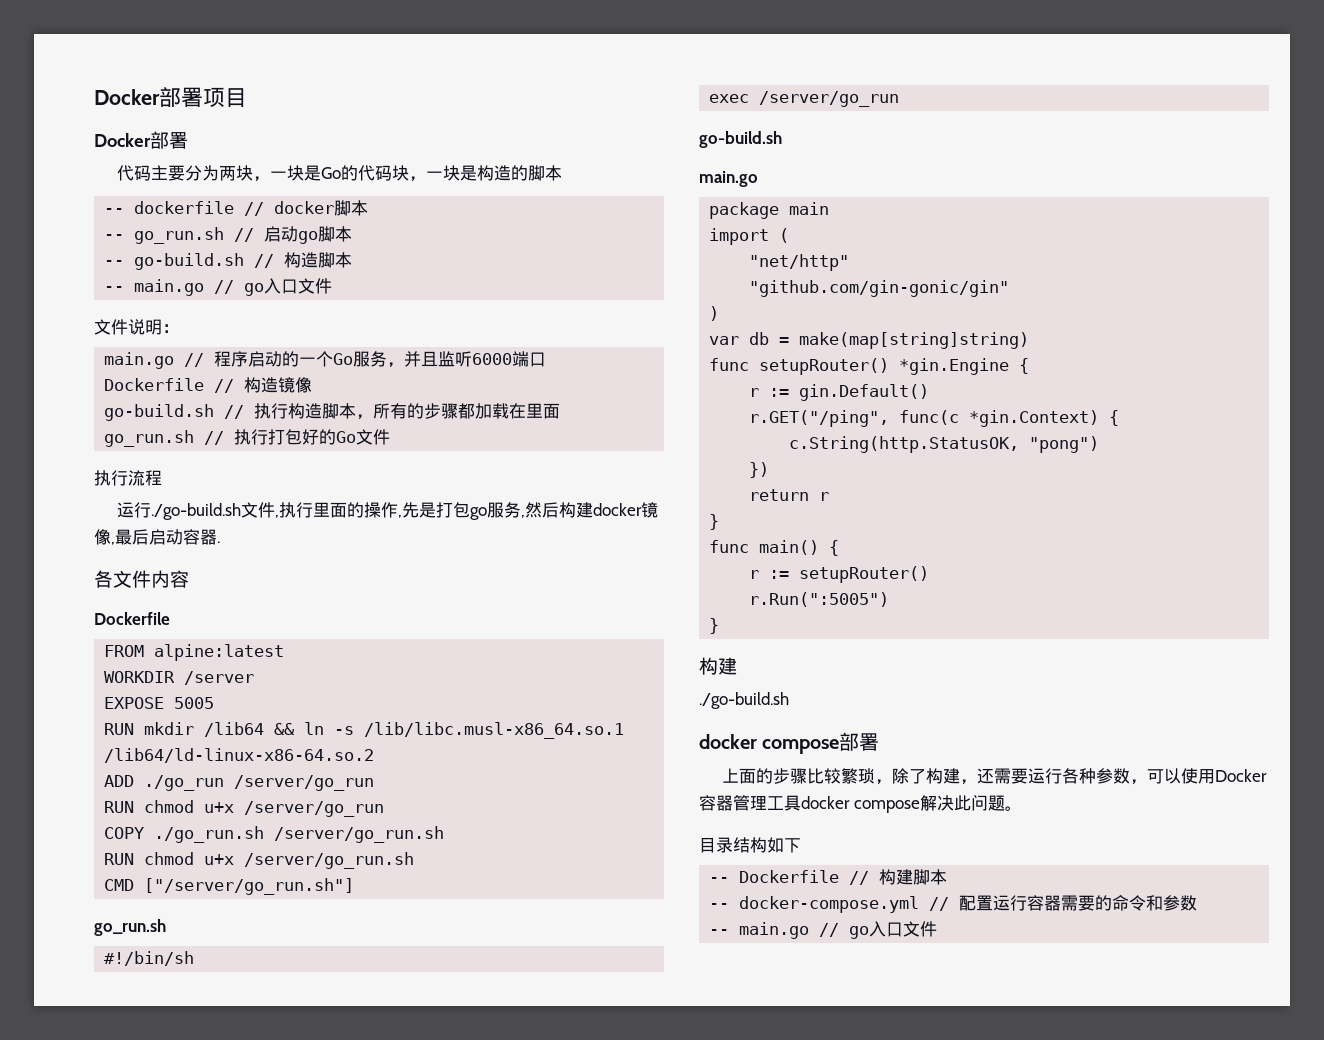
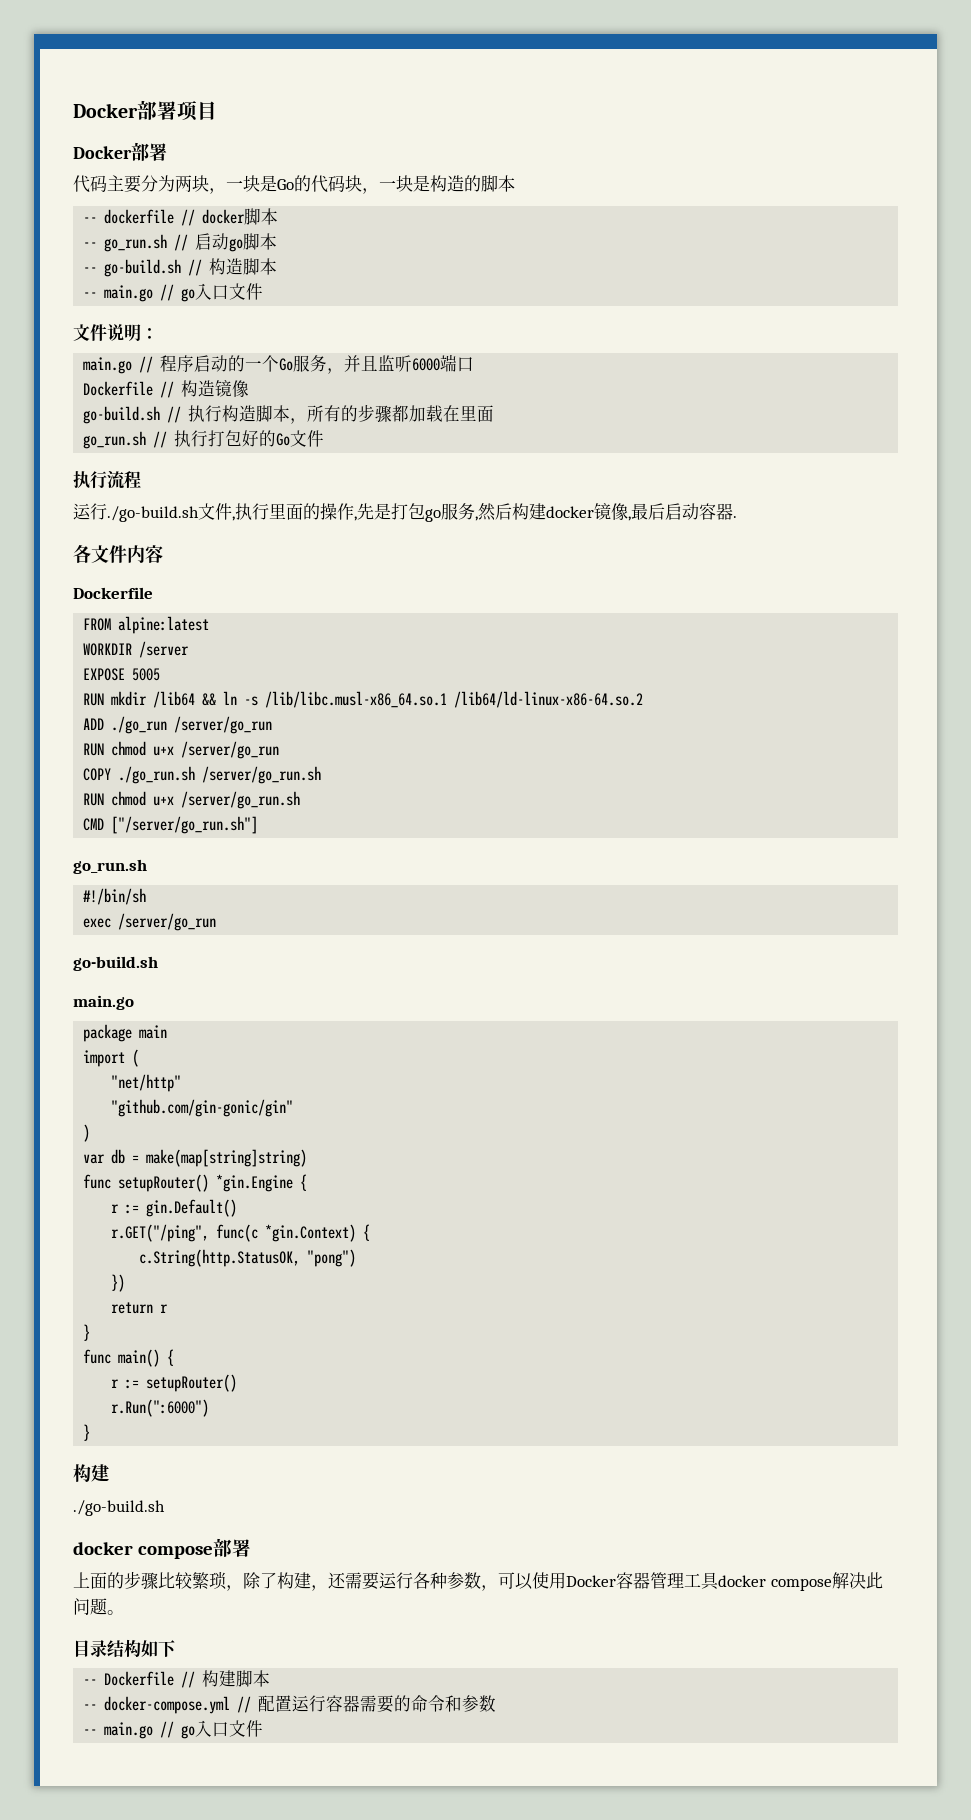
[749,592,890,607] r.Run(":5005") -> [111,1399,210,1417] r.Run(":6000")

